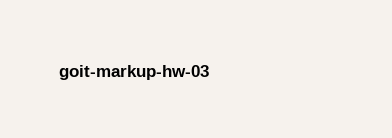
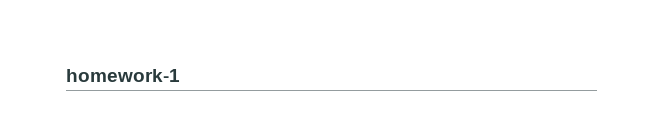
[59,65,209,80] goit-markup-hw-03 -> [66,69,180,82] homework-1

